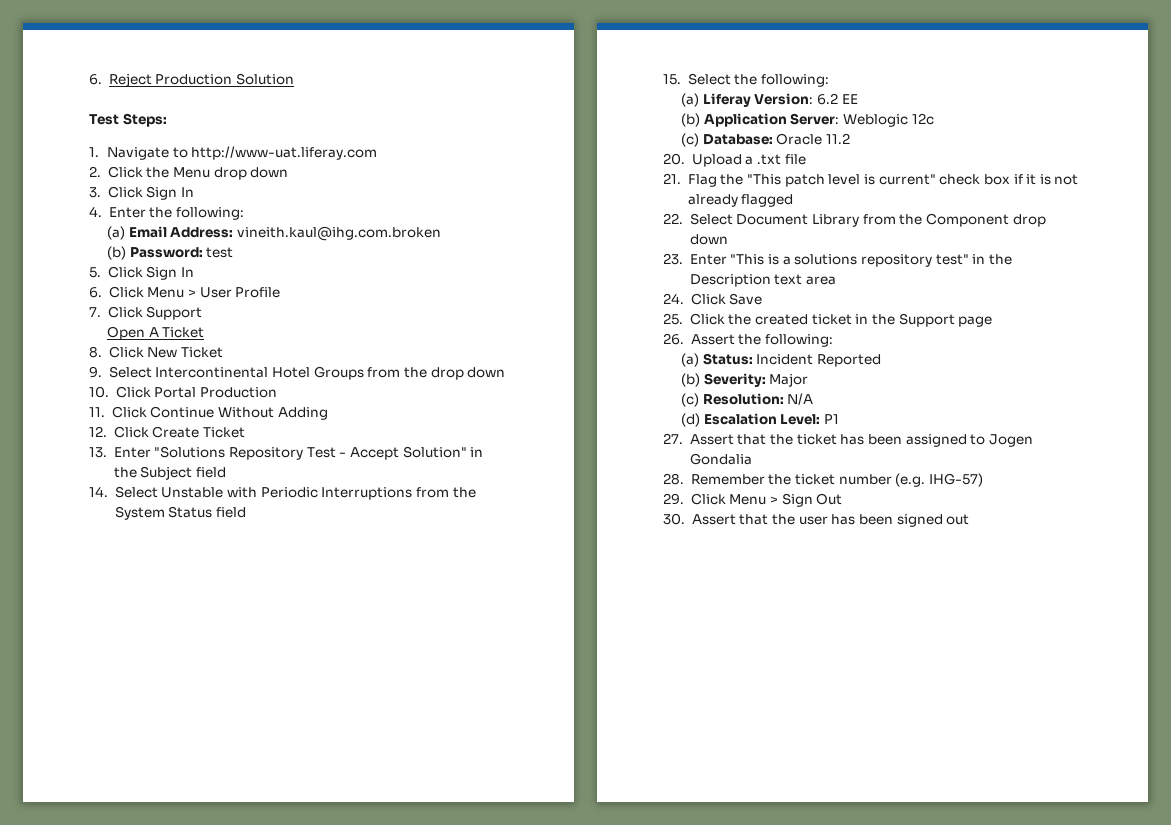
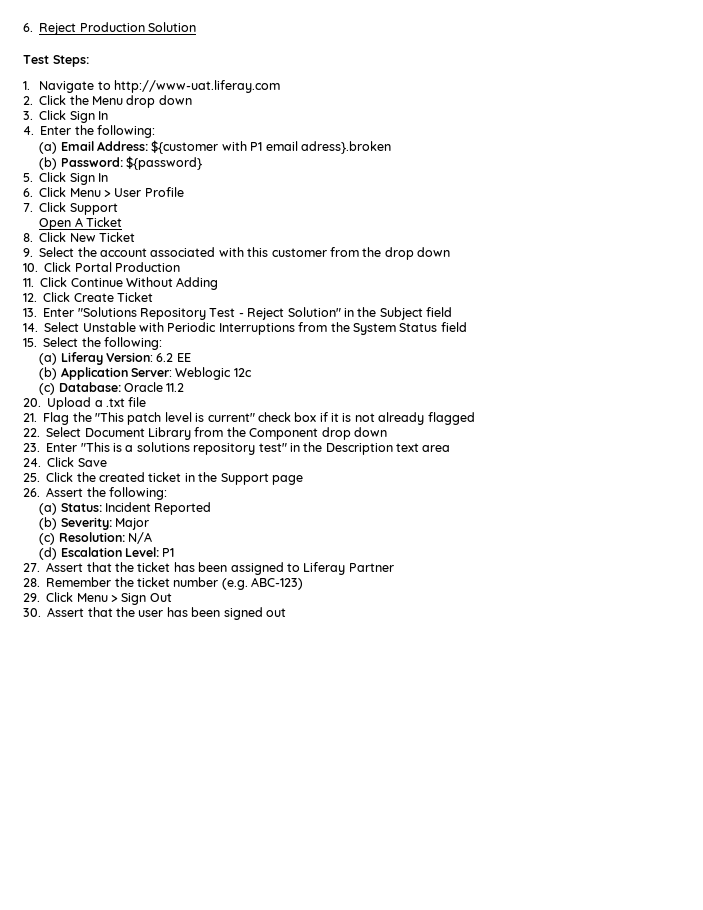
[237,226,442,241] vineith.kaul@ihg.com.broken -> [151,140,391,154] ${customer with P1 email adress}.broken
[206,247,234,258] test -> [126,156,203,170] ${password}
[155,366,364,380] Intercontinental Hotel Groups -> [77,247,327,257] the account associated with this customer
[349,447,399,460] Accept -> [247,308,285,320] Reject
[988,434,1033,447] [689,453,752,465] Jogen Gondalia -> [303,562,394,575] Liferay Partner
[928,473,983,487] IHG-57) -> [251,577,304,590] ABC-123)

